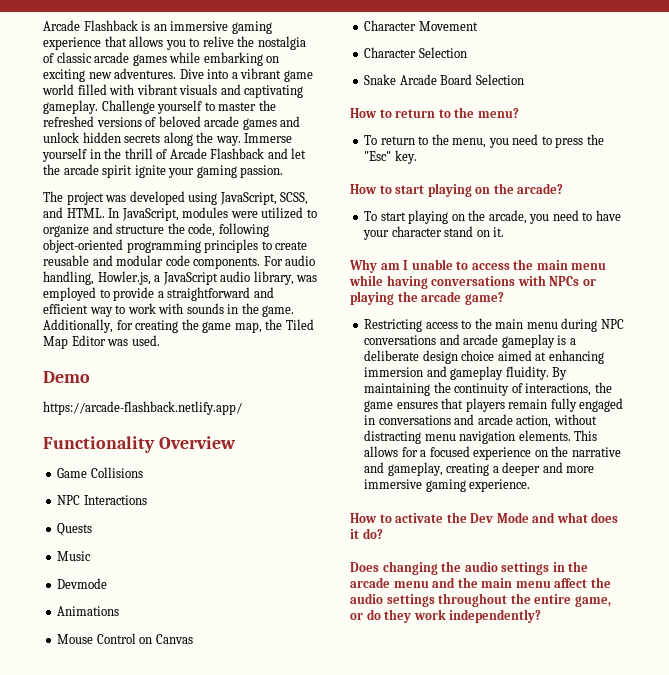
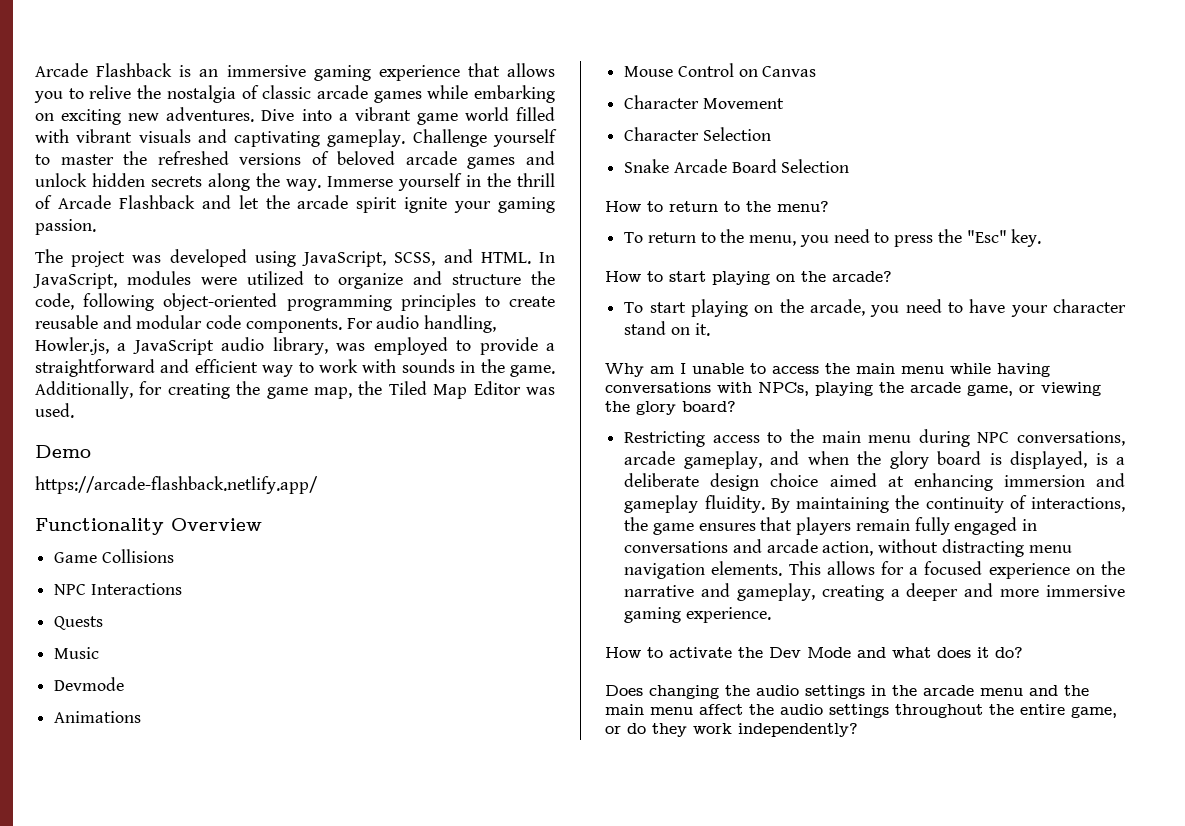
[549,276,596,286] NPCs or -> [758,382,809,396] NPCs,
[464,292,504,305] game? -> [967,382,1101,396] [605,401,736,415] game, or viewing the glory board?
[364,334,555,348] conversations and arcade gameplay -> [1017,431,1125,446] [624,451,1088,469] conversations, arcade gameplay, and when the glory board is displayed,

